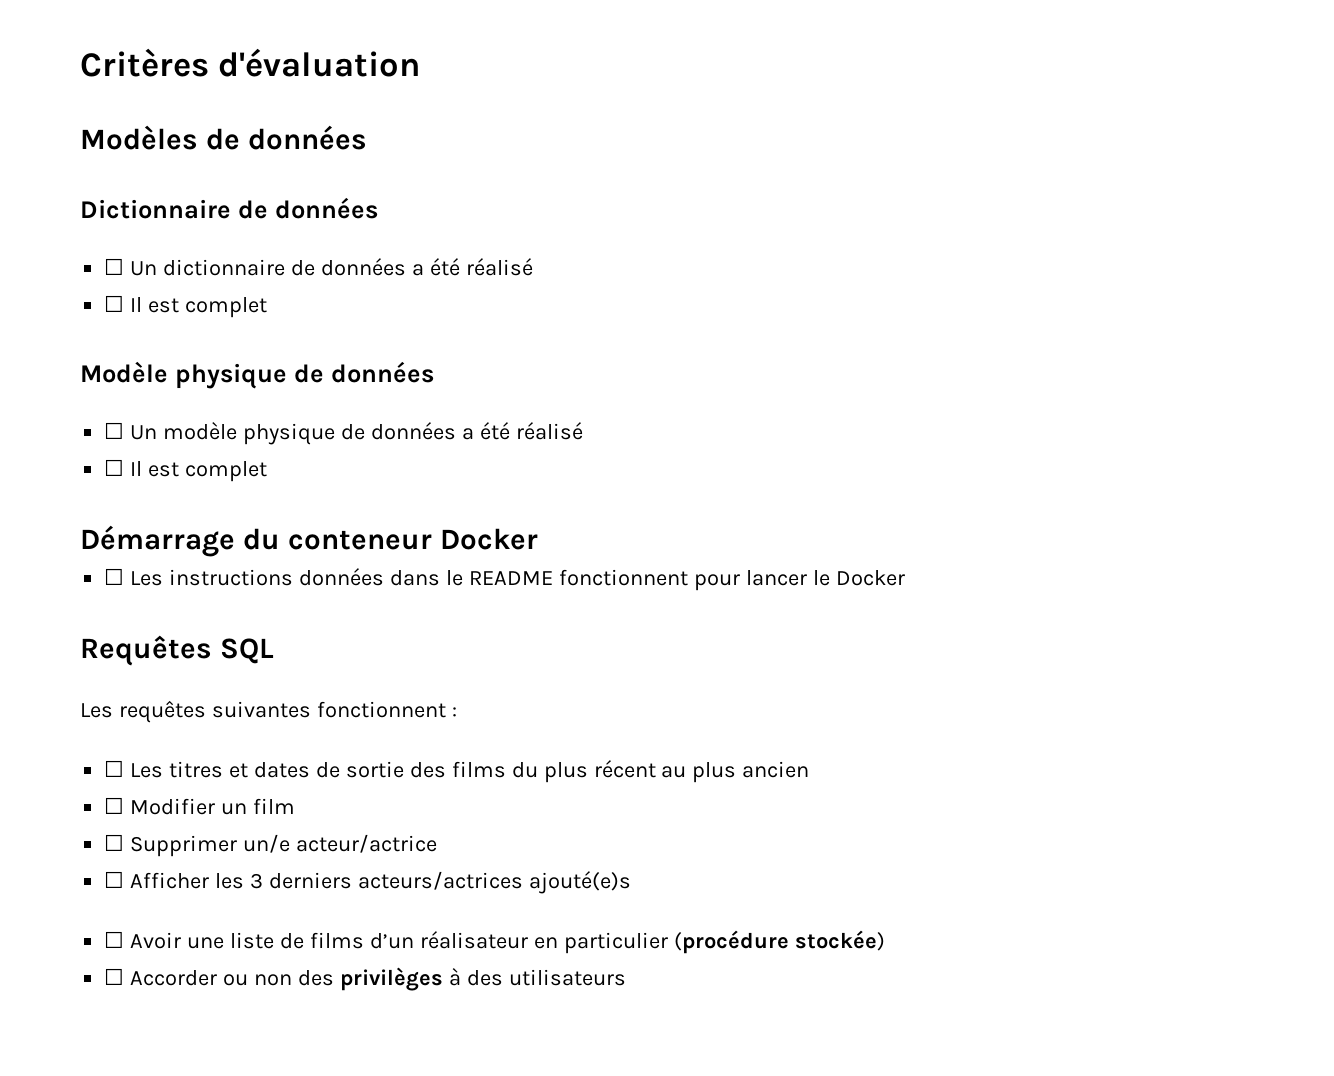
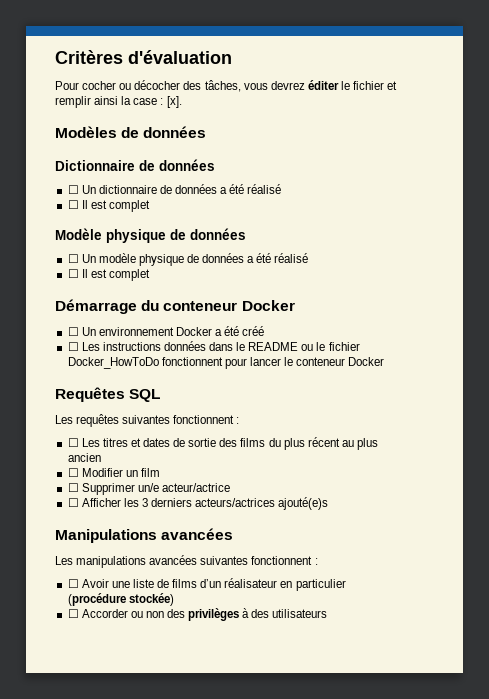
(422, 62) none -> [55,80,398,92] [55,96,182,108] // Pour cocher ou décocher des tâches, vous devrez éditer le fichier et remplir ainsi la case : [x].
(538, 539) none -> [67,326,265,336] // ☐ Un environnement Docker a été créé
(553, 578) none -> [301,342,360,351] [67,357,159,369] ou le fichier Docker_HowToDo
(830, 578) none -> [296,357,346,366] conteneur
(631, 882) none -> [55,528,234,543] [55,555,318,568] // Manipulations avancées // Les manipulations avancées suivantes fonctionnent :

